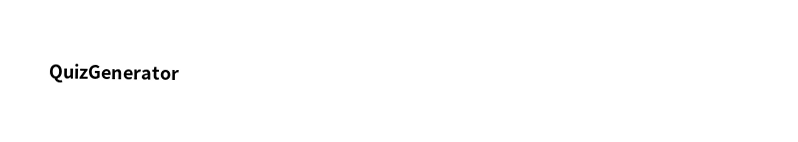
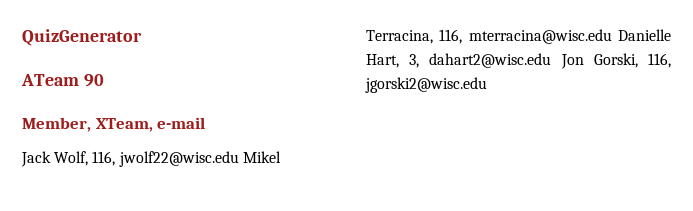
(180, 74) none -> [21,74,104,87] [22,117,206,132] [21,151,281,167] [366,29,671,44] [366,53,671,69] [365,77,487,93] // ATeam 90 // Member, XTeam, e-mail // Jack Wolf, 116, jwolf22@wisc.edu Mikel Terracina, 116, mterracina@wisc.edu Danielle Hart, 3, dahart2@wisc.edu Jon Gorski, 116, jgorski2@wisc.edu

